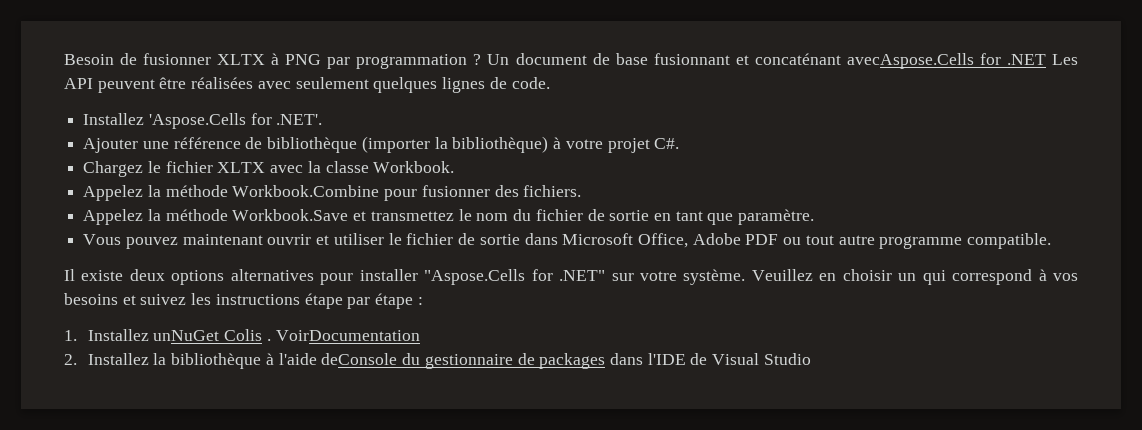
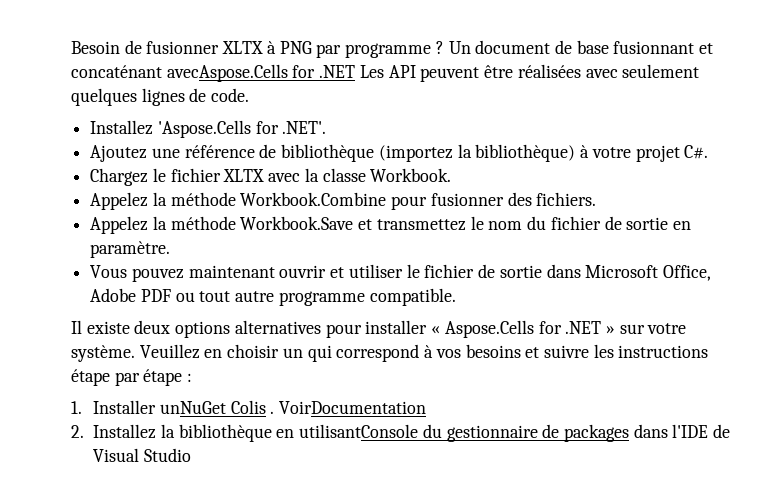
[356,54,468,69] programmation -> [345,43,432,58] programme
[83,138,139,153] Ajouter -> [90,145,148,162] Ajoutez
[361,136,430,153] (importer -> [378,145,453,162] (importez
[675,211,734,225] tant que -> (691, 225) none
[424,269,606,285] "Aspose.Cells for .NET" -> [431,320,615,338] « Aspose.Cells for .NET »
[140,294,187,305] suivez -> [543,345,589,358] suivre
[87,329,149,341] Installez -> [93,400,157,414] Installer
[265,353,398,365] à l'aide deConsole -> [276,424,419,438] en utilisantConsole

